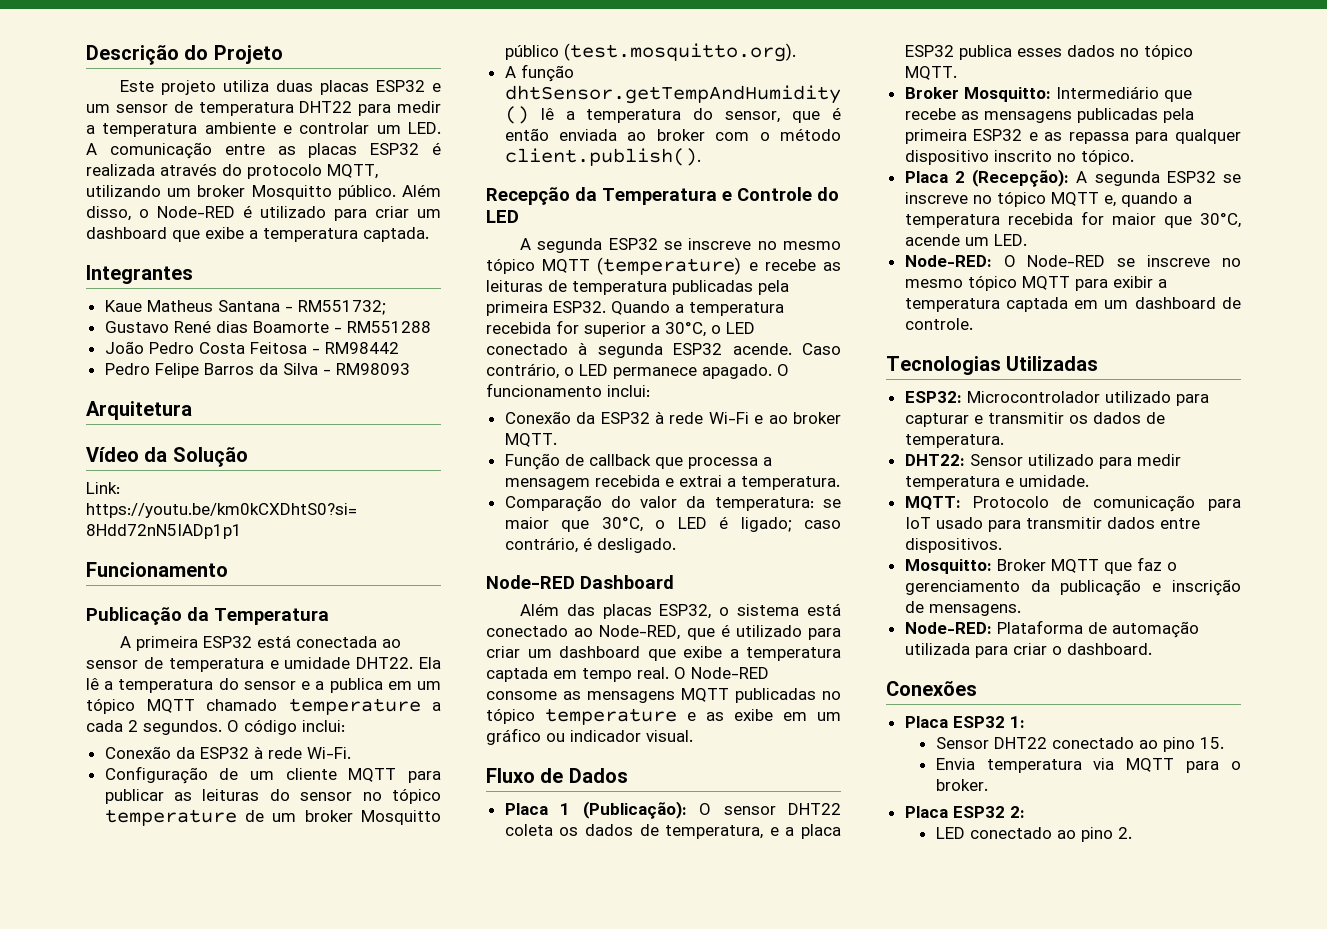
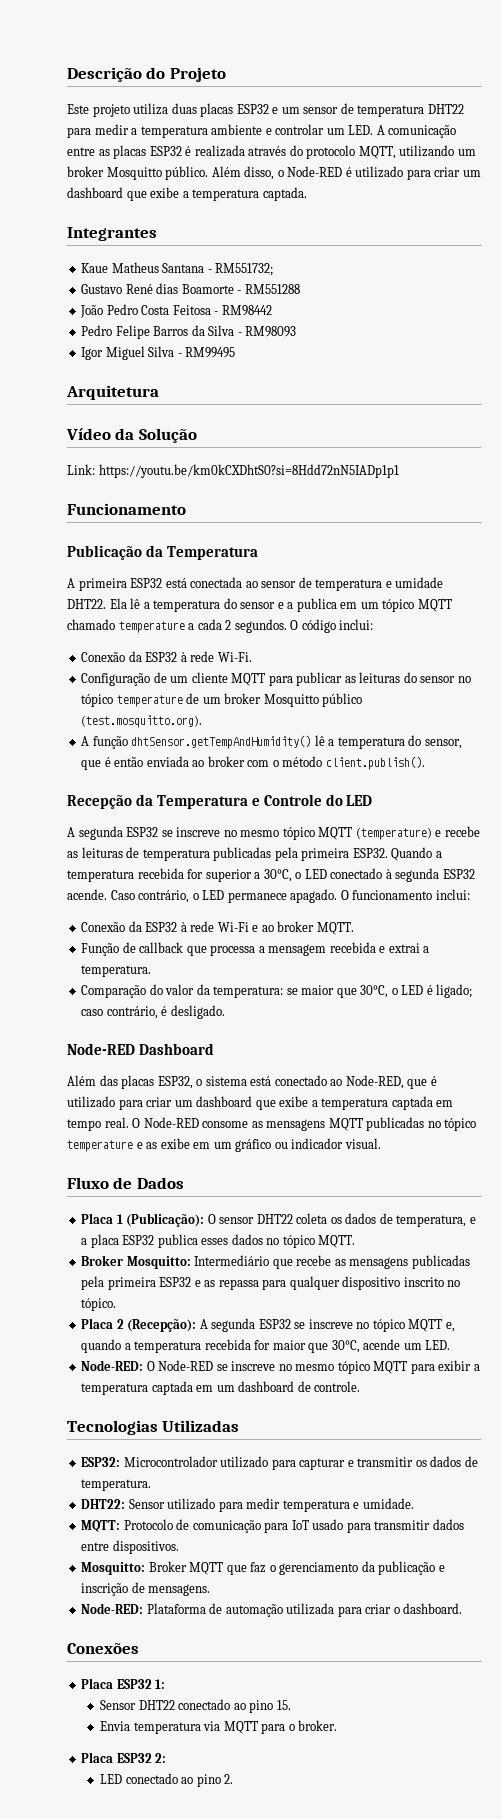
(410, 369) none -> [81,346,236,360] // Igor Miguel Silva - RM99495

